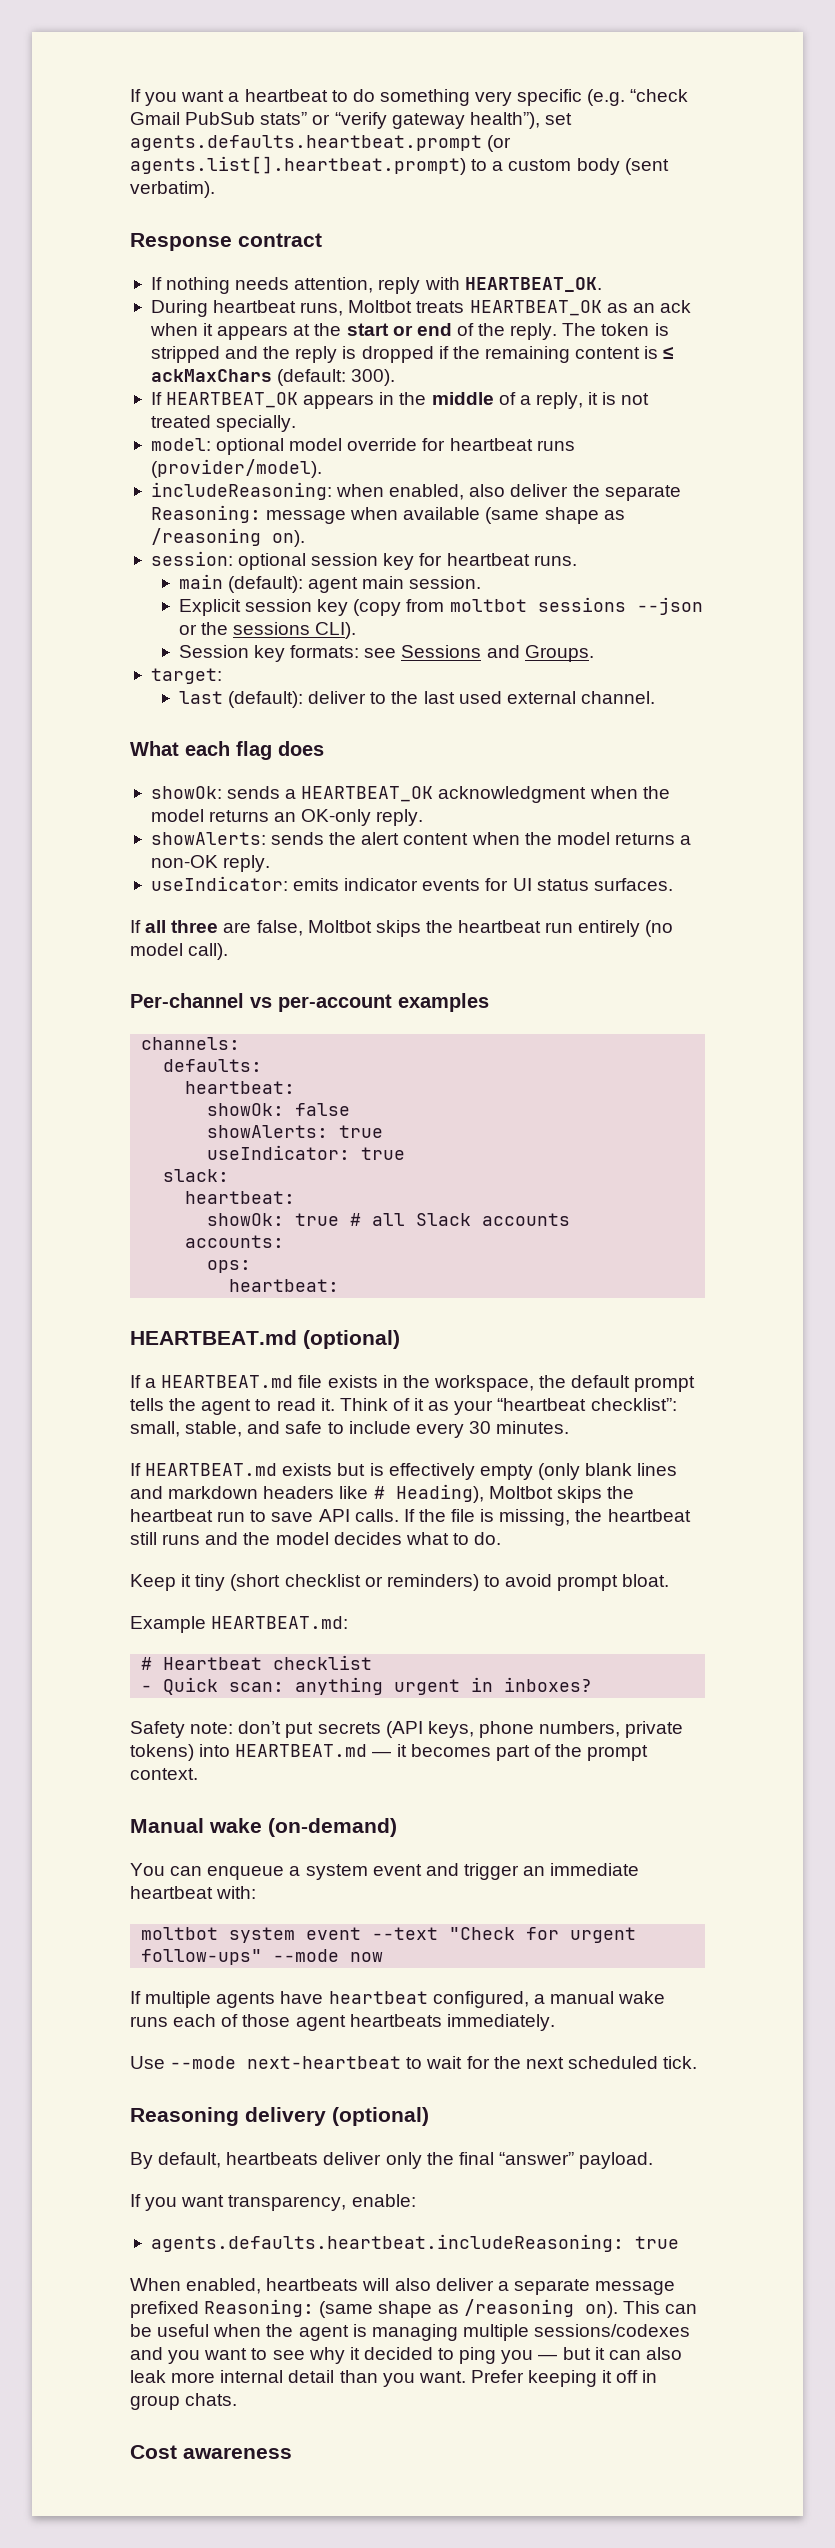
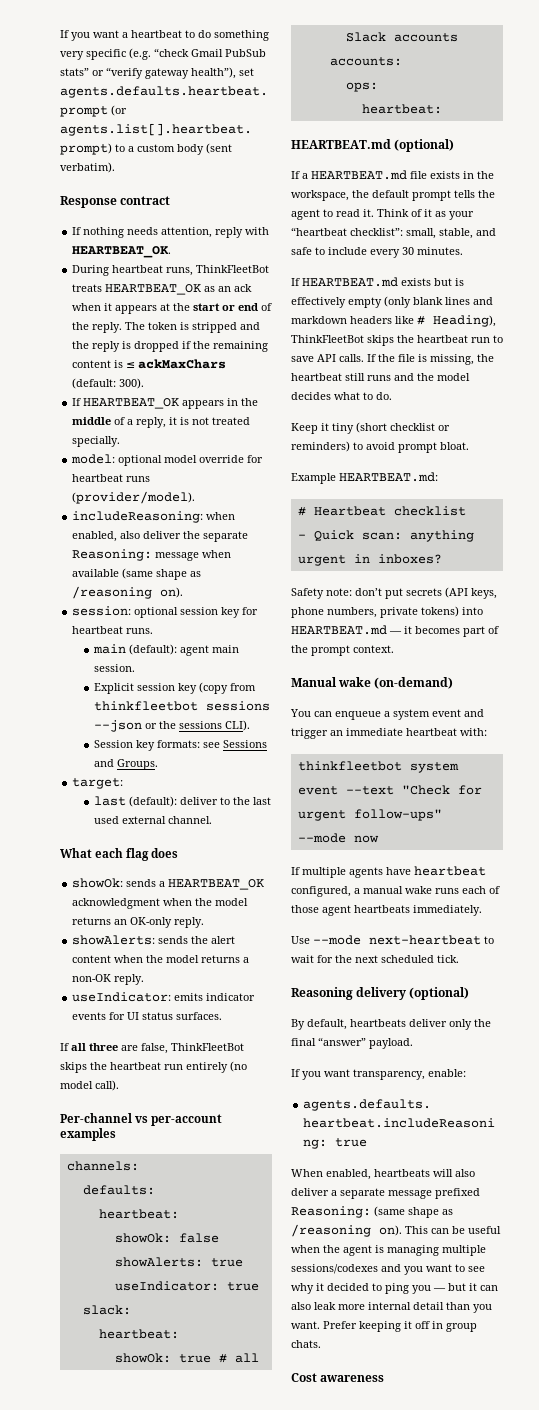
[348,300,413,313] Moltbot -> [196,265,270,273] ThinkFleetBot
[449,599,527,612] moltbot -> [94,701,199,711] thinkfleetbot
[307,920,372,933] Moltbot -> [171,1043,244,1051] ThinkFleetBot
[488,1486,553,1499] Moltbot -> [291,335,364,343] ThinkFleetBot
[141,1927,219,1940] moltbot -> [297,761,402,771] thinkfleetbot

